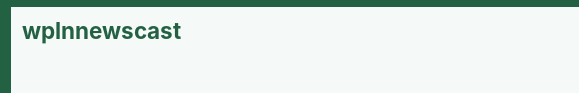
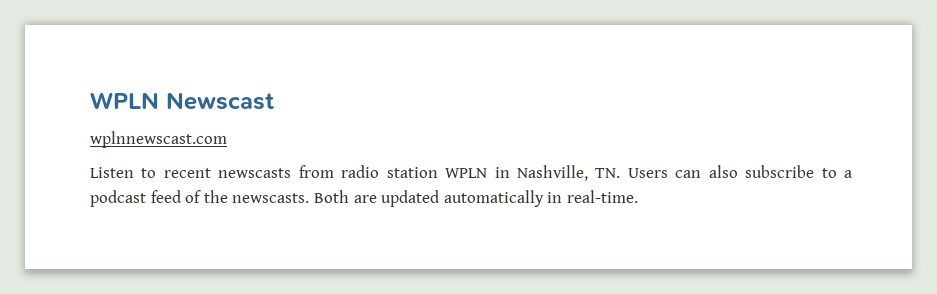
[22,22,181,44] wplnnewscast -> [90,92,274,110] [90,131,227,148] [90,165,852,181] [90,190,638,207] WPLN Newscast // wplnnewscast.com // Listen to recent newscasts from radio station WPLN in Nashville, TN. Users can also subscribe to a podcast feed of the newscasts. Both are updated automatically in real-time.

